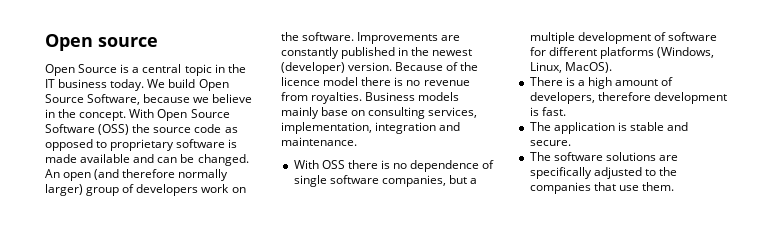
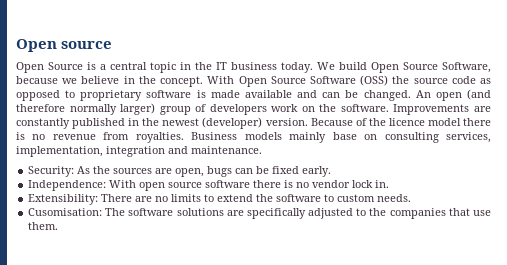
[293,160,495,172] [293,175,478,187] [529,32,717,44] [529,47,714,59] [529,62,612,73] [529,77,674,89] [529,92,727,104] [529,107,566,116] [529,122,689,134] [529,140,571,146] With OSS there is no dependence of single software companies, but a multiple development of software for different platforms (Windows, Linux, MacOS). // There is a high amount of developers, therefore development is fast. // The application is stable and secure. // -> [28,166,332,177] [28,180,390,191] [28,194,412,205] [28,208,103,216] Security: As the sources are open, bugs can be fixed early. // Independence: With open source software there is no vendor lock in. // Extensibility: There are no limits to extend the software to custom needs. // Cusomisation:

